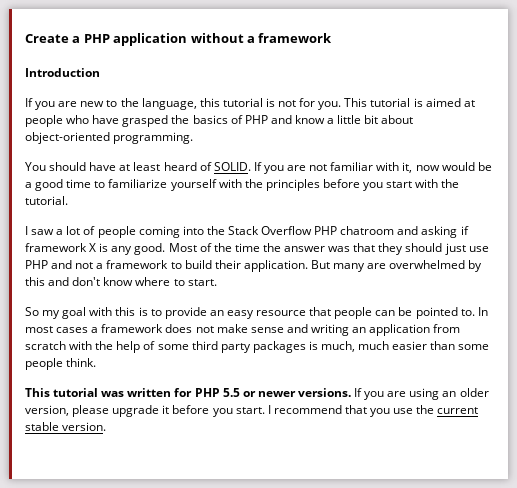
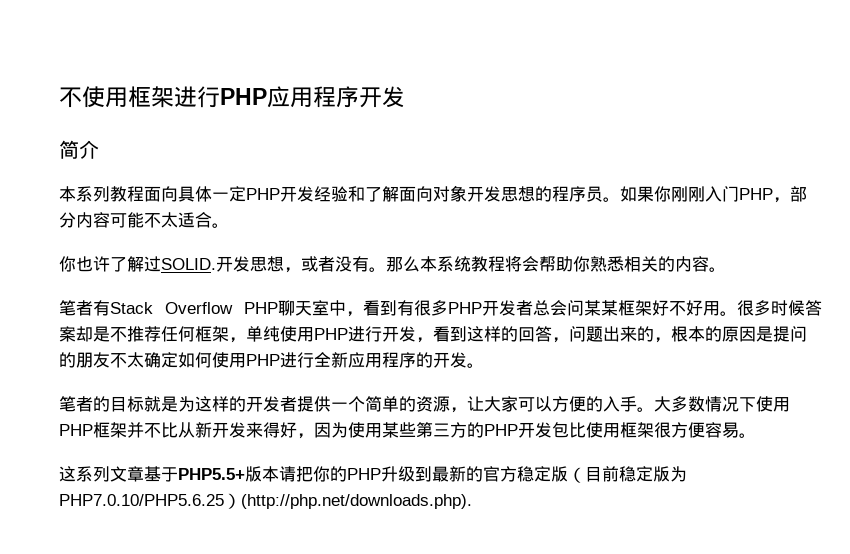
[25,33,333,46] [25,68,100,77] [25,98,475,110] [25,115,414,127] [25,132,194,144] [25,162,492,174] [25,179,460,191] [25,196,68,205] [25,226,469,238] [25,243,489,255] [25,260,483,272] [25,277,217,286] [25,307,488,319] [25,324,461,336] [25,341,490,353] [25,358,97,370] [25,388,489,400] [25,405,479,417] [25,422,107,431] Create a PHP application without a framework // Introduction // If you are new to the language, this tutorial is not for you. This tutorial is aimed at people who have grasped the basics of PHP and know a little bit about object-oriented programming. // You should have at least heard of SOLID. If you are not familiar with it, now would be a good time to familiarize yourself with the principles before you start with the tutorial. // I saw a lot of people coming into the Stack Overflow PHP chatroom and asking if framework X is any good. Most of the time the answer was that they should just use PHP and not a framework to build their application. But many are overwhelmed by this and don't know where to start. // So my goal with this is to provide an easy resource that people can be pointed to. In most cases a framework does not make sense and writing an application from scratch with the help of some third party packages is much, much easier than some people think. // This tutorial was written for PHP 5.5 or newer versions. If you are using an older version, please upgrade it before you start. I recommend that you use the current stable version. -> [59,86,405,108] [59,140,99,159] [59,185,807,203] [59,212,229,228] [59,256,726,273] [59,300,822,317] [59,326,807,343] [59,352,484,368] [59,396,790,413] [59,422,756,439] [59,466,687,483] [59,493,472,509] 不使用框架进行PHP应用程序开发 // 简介 // 本系列教程面向具体一定PHP开发经验和了解面向对象开发思想的程序员。如果你刚刚入门PHP，部分内容可能不太适合。 // 你也许了解过SOLID.开发思想，或者没有。那么本系统教程将会帮助你熟悉相关的内容。 // 笔者有Stack Overflow PHP聊天室中，看到有很多PHP开发者总会问某某框架好不好用。很多时候答案却是不推荐任何框架，单纯使用PHP进行开发，看到这样的回答，问题出来的，根本的原因是提问的朋友不太确定如何使用PHP进行全新应用程序的开发。 // 笔者的目标就是为这样的开发者提供一个简单的资源，让大家可以方便的入手。大多数情况下使用PHP框架并不比从新开发来得好，因为使用某些第三方的PHP开发包比使用框架很方便容易。 // 这系列文章基于PHP5.5+版本请把你的PHP升级到最新的官方稳定版（目前稳定版为PHP7.0.10/PHP5.6.25）(http://php.net/downloads.php).

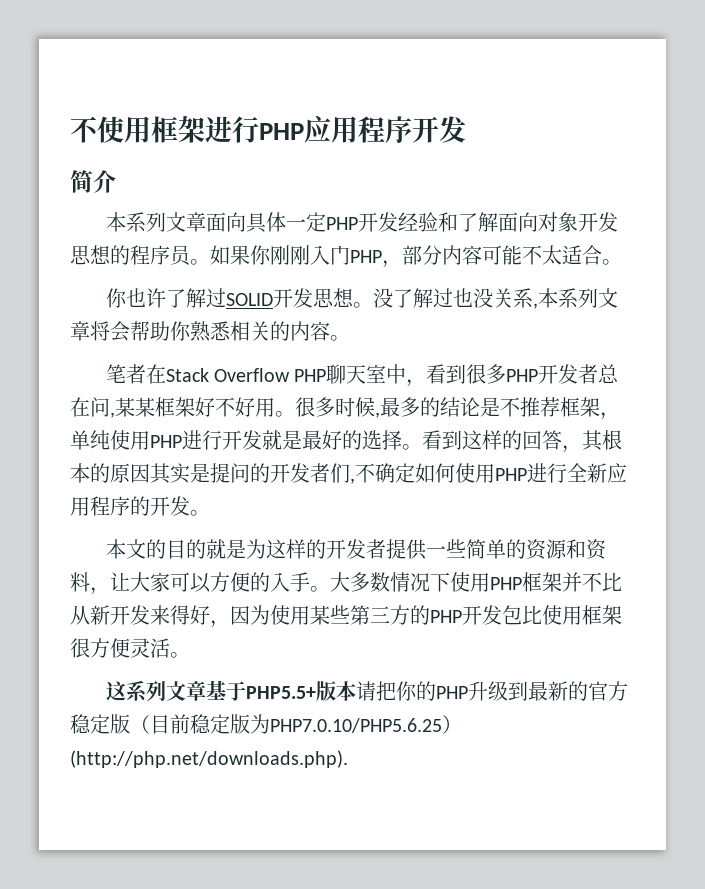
[110,186,144,202] 教程 -> [165,212,206,232] 文章
[161,256,505,273] SOLID.开发思想，或者没有。那么本系统教程 -> [225,288,618,309] [70,321,90,341] SOLID开发思想。没了解过也没关系,本系列文章
[93,300,110,316] 有 -> [145,364,166,384] 在
[397,300,414,316] 有 -> (467, 374) none
[550,300,584,316] 会问 -> [70,397,115,418] 在问,
[805,300,822,316] [59,326,93,342] 答案却 -> [375,397,480,418] ,最多的结论
[161,326,195,342] 任何 -> (560, 407) none
[416,337,433,343] ， -> [262,430,422,450] 就是最好的选择。
[569,326,671,343] 问题出来的， -> [582,430,603,451] 其
(756, 334) none -> [150,463,190,484] 其实
[76,352,144,368] 朋友不太 -> [270,463,375,484] 开发者们,不
[59,396,144,412] 笔者的目标 -> [105,539,206,559] 本文的目的
[348,396,365,412] 个 -> [445,539,466,558] 些
(450, 404) none -> [565,539,607,560] [70,572,90,592] 和资料
[705,422,739,438] 容易 -> [130,638,170,658] 灵活

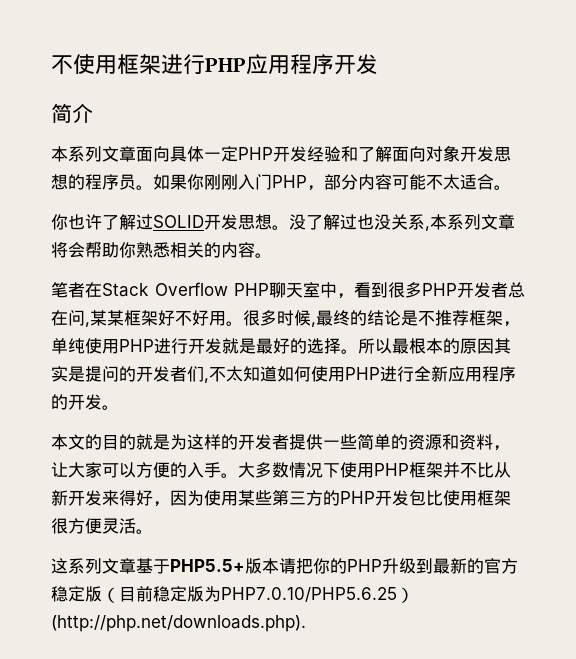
[400,397,420,417] 多 -> [333,310,350,326] 终
[422,430,603,453] 看到这样的回答，其 -> [358,338,409,354] 所以最
[375,463,415,483] 确定 -> [226,366,277,382] 太知道

